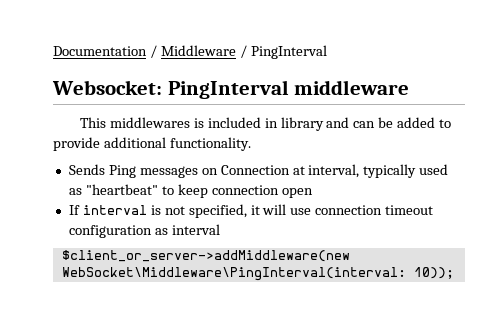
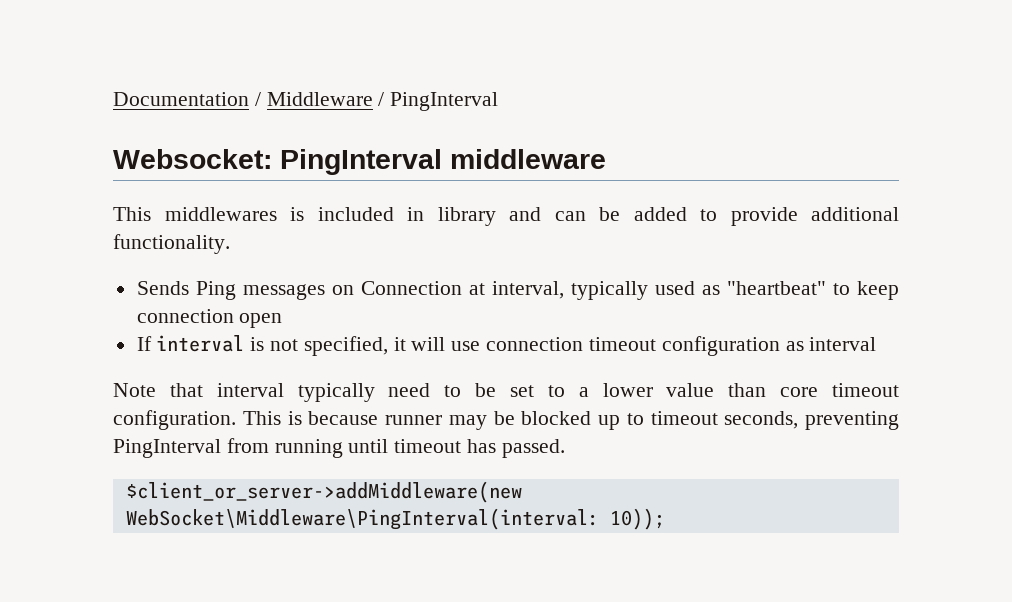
(220, 229) none -> [113,383,899,402] [113,410,899,430] [113,438,565,458] // Note that interval typically need to be set to a lower value than core timeout configuration. This is because runner may be blocked up to timeout seconds, preventing PingInterval from running until timeout has passed.

